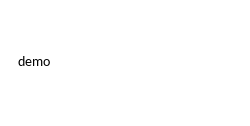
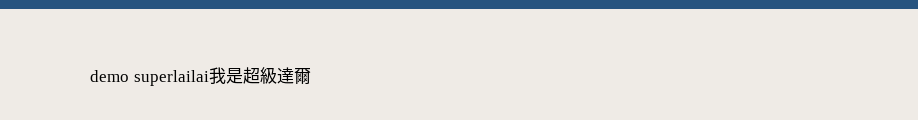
(50, 61) none -> [133,67,311,86] superlailai我是超級達爾

